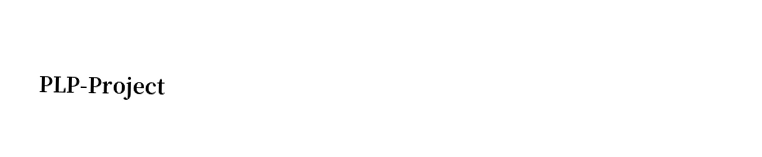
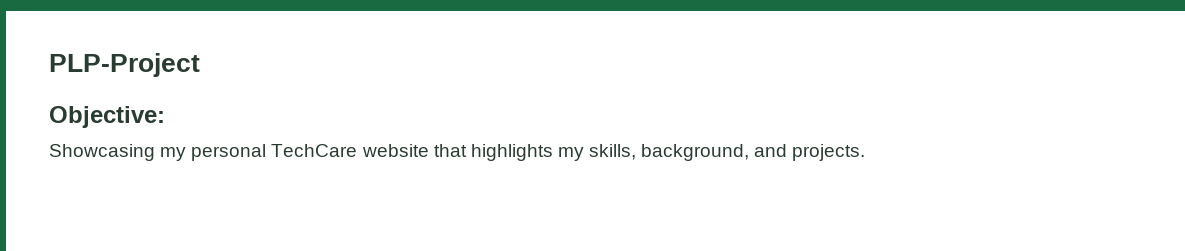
(166, 87) none -> [49,106,165,128] [49,144,866,161] // Objective: // Showcasing my personal TechCare website that highlights my skills, background, and projects.

